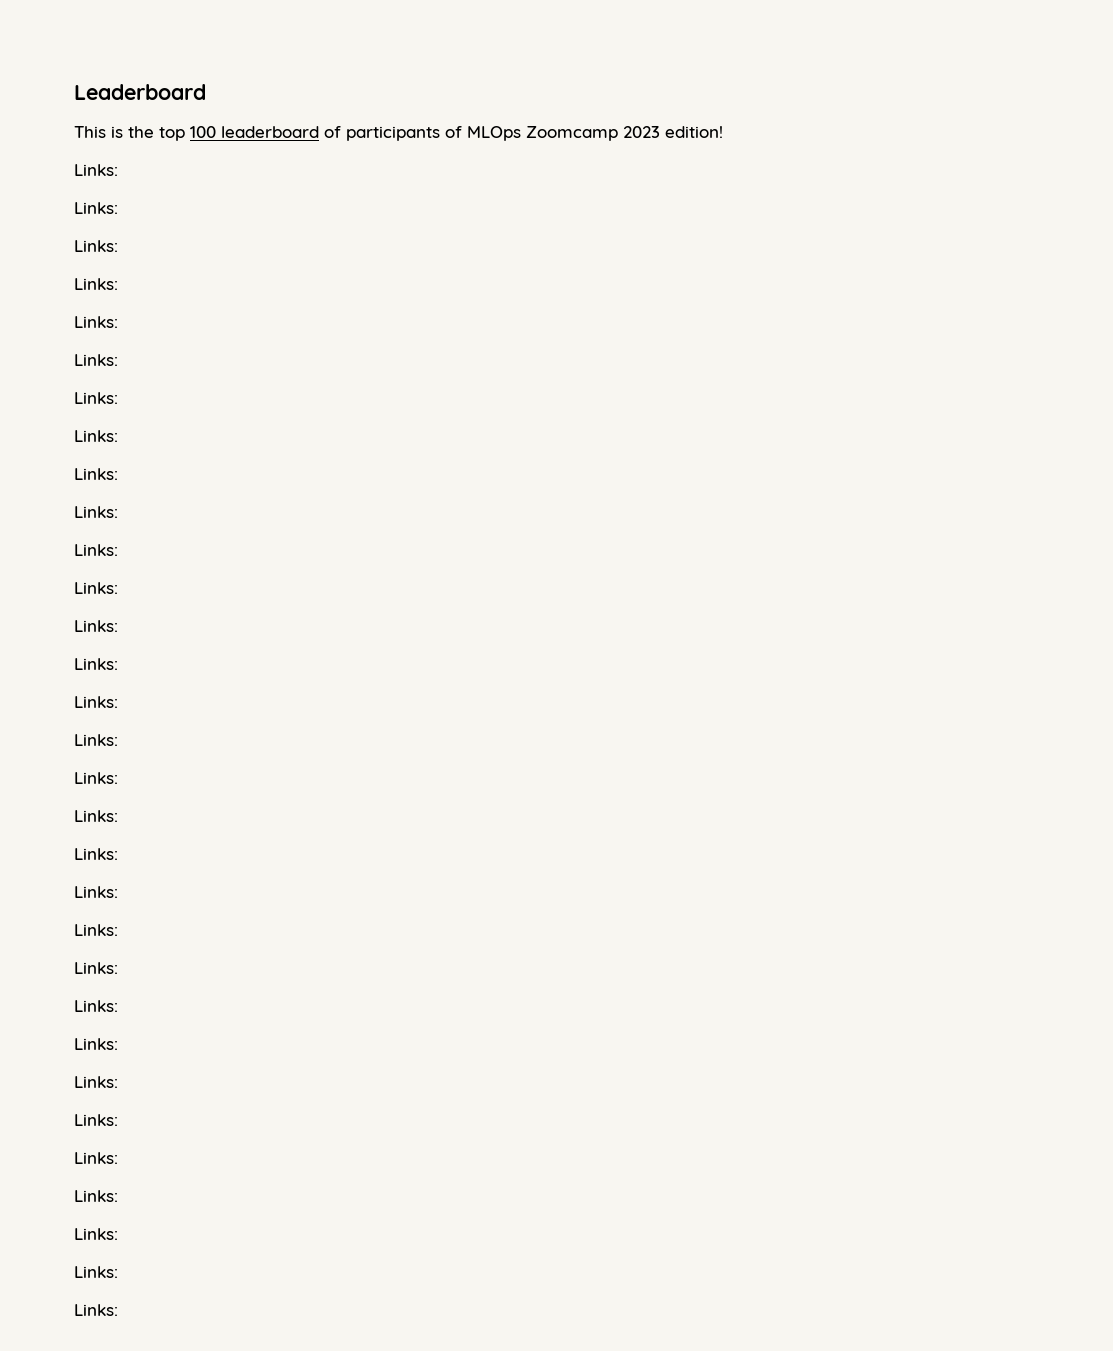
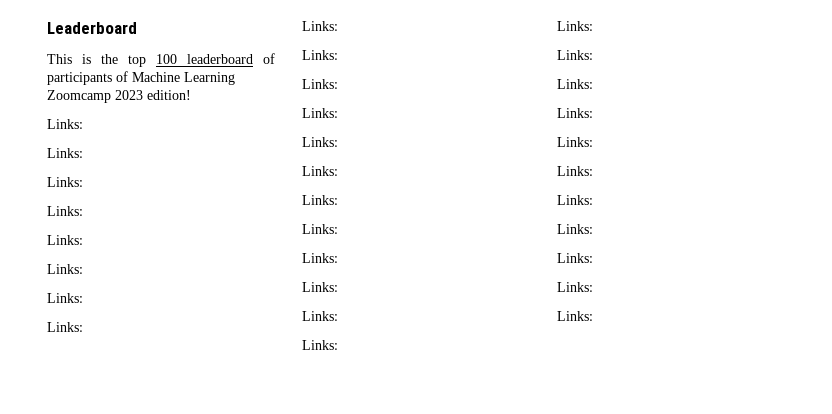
[467,126,521,141] MLOps -> [132,72,235,85] Machine Learning

